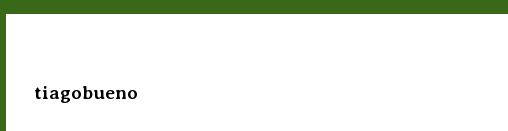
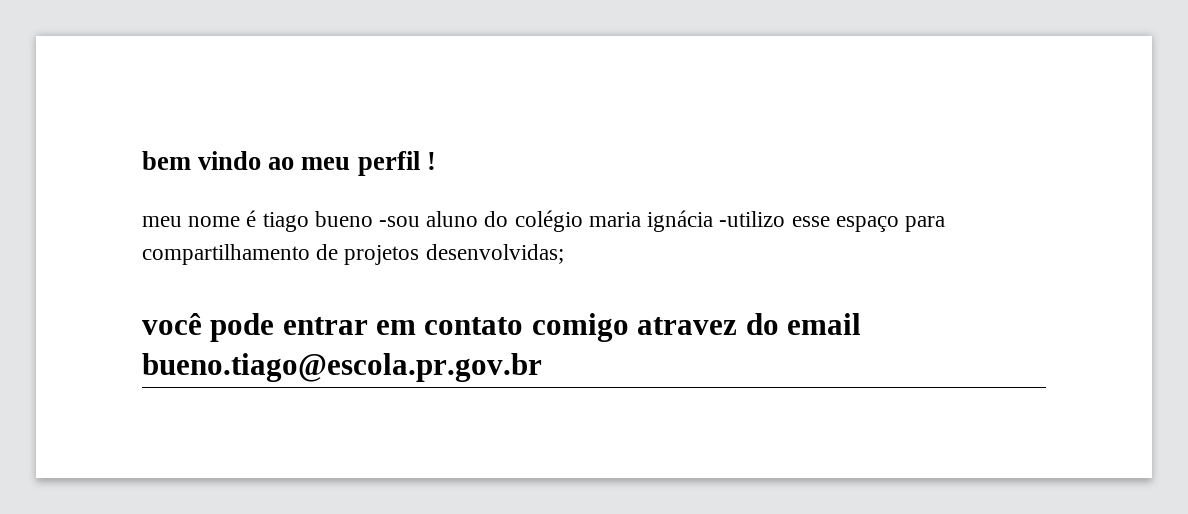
[34,86,138,103] tiagobueno -> [142,151,436,176] [142,210,945,232] [142,244,564,265] [142,313,861,342] [142,353,542,382] bem vindo ao meu perfil ! // meu nome é tiago bueno -sou aluno do colégio maria ignácia -utilizo esse espaço para compartilhamento de projetos desenvolvidas; // você pode entrar em contato comigo atravez do email bueno.tiago@escola.pr.gov.br

